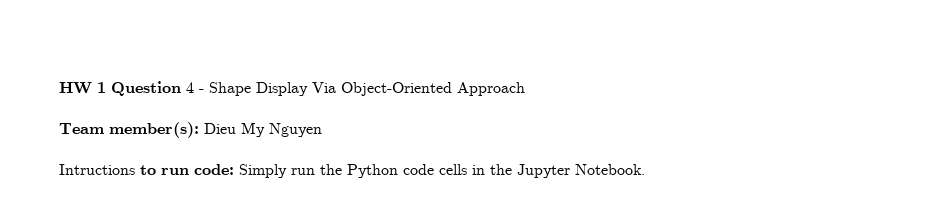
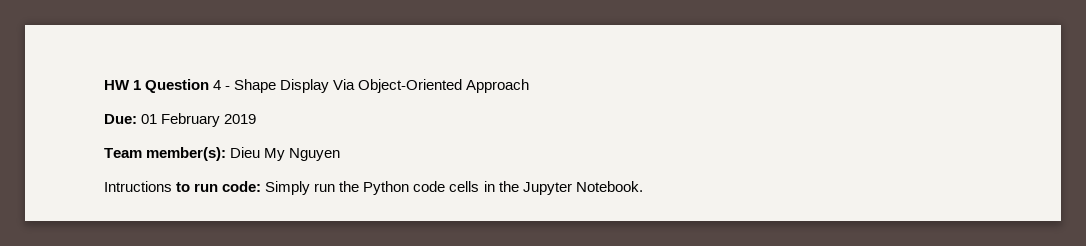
(525, 89) none -> [104,113,257,127] // Due: 01 February 2019

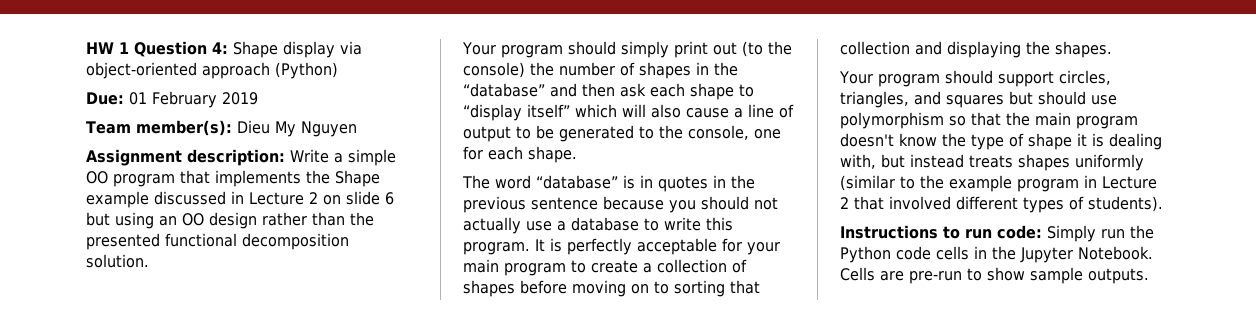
[213,79,530,93] 4 - Shape Display Via Object-Oriented Approach -> [212,41,362,58] [86,62,338,79] 4: Shape display via object-oriented approach (Python)
[104,181,172,192] Intructions -> [86,149,396,166] [86,170,380,187] [86,191,394,208] [86,212,374,229] [86,233,349,250] [86,254,149,268] [462,41,792,58] [463,62,738,79] [463,83,754,100] [463,104,794,121] [463,125,781,142] [463,146,577,163] [462,175,755,192] [463,196,778,213] [463,217,733,234] [463,238,780,255] [463,259,747,276] [463,280,760,297] [840,41,1112,58] [839,70,1111,87] [840,91,1117,108] [840,112,1138,129] [840,133,1162,150] [840,154,1144,171] [840,175,1157,192] [840,196,1163,213] [840,225,938,239] Assignment description: Write a simple OO program that implements the Shape example discussed in Lecture 2 on slide 6 but using an OO design rather than the presented functional decomposition solution. // Your program should simply print out (to the console) the number of shapes in the “database” and then ask each shape to “display itself” which will also cause a line of output to be generated to the console, one for each shape. // The word “database” is in quotes in the previous sentence because you should not actually use a database to write this program. It is perfectly acceptable for your main program to create a collection of shapes before moving on to sorting that collection and displaying the shapes. // Your program should support circles, triangles, and squares but should use polymorphism so that the main program doesn't know the type of shape it is dealing with, but instead treats shapes uniformly (similar to the example program in Lecture 2 that involved different types of students). // Instructions
(643, 186) none -> [840,267,1149,284] Cells are pre-run to show sample outputs.

